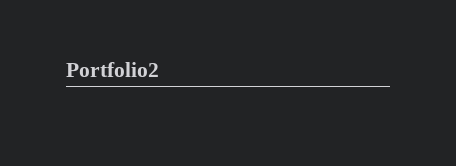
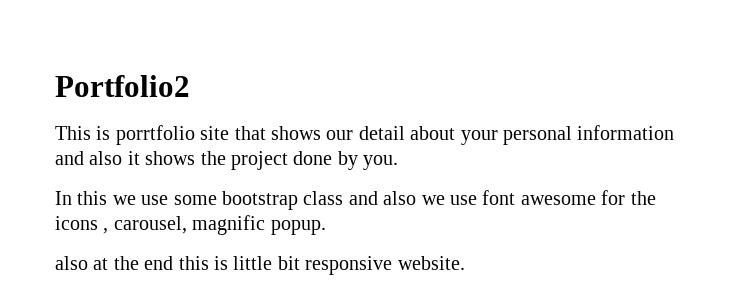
(159, 69) none -> [55,125,675,145] [55,151,399,170] [55,190,656,210] [55,215,326,235] [55,256,465,275] // This is porrtfolio site that shows our detail about your personal information and also it shows the project done by you. // In this we use some bootstrap class and also we use font awesome for the icons , carousel, magnific popup. // also at the end this is little bit responsive website.

